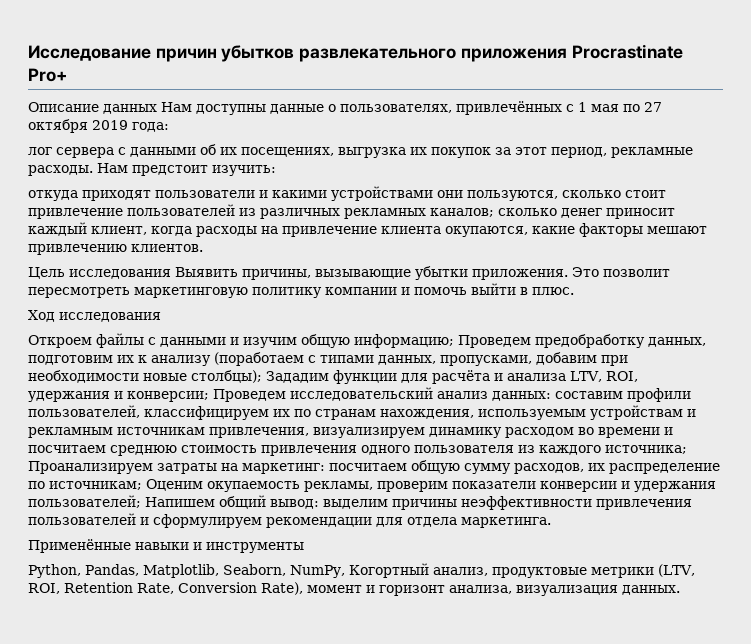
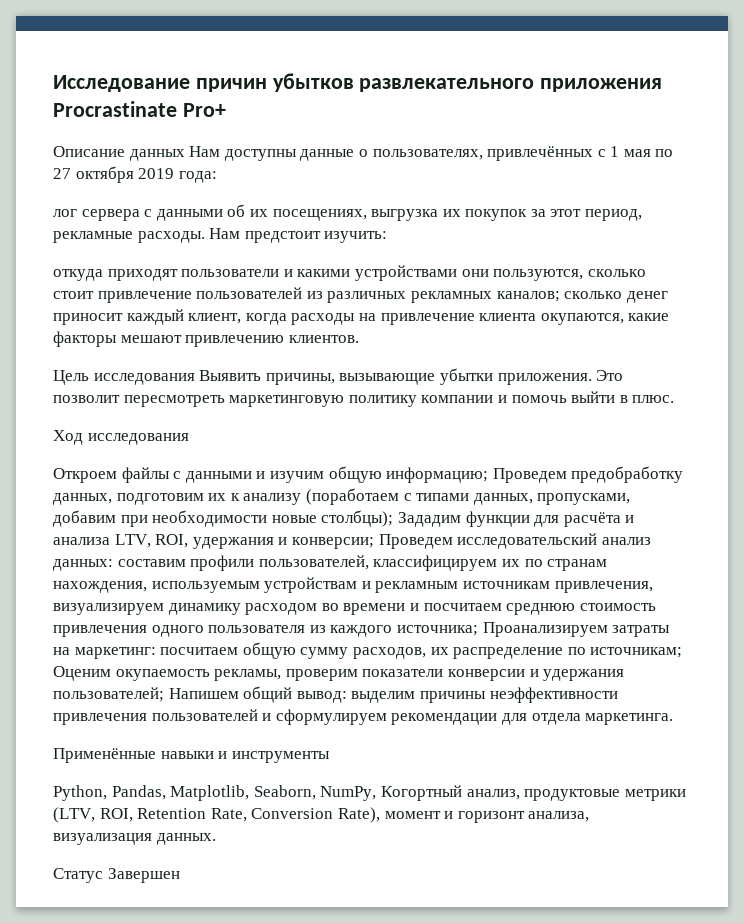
(680, 590) none -> [53,868,180,883] // Статус Завершен

